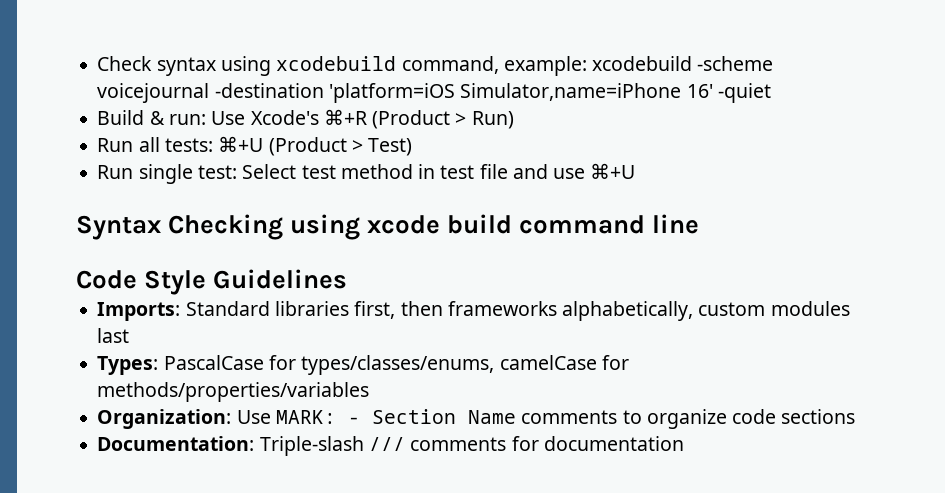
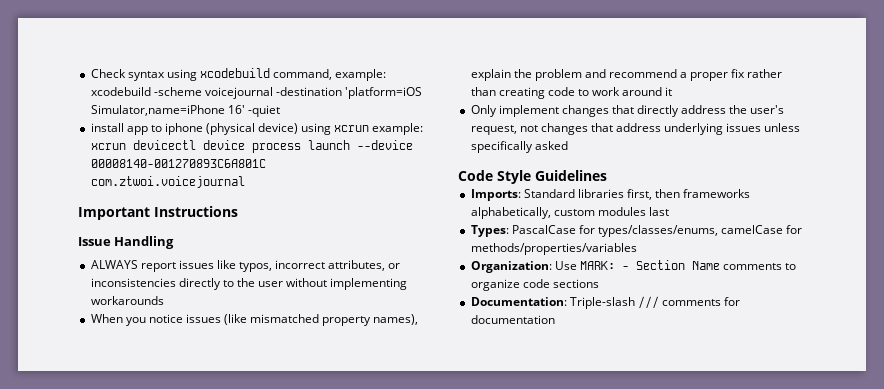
[97,109,514,129] [97,136,413,156] [97,163,636,184] [76,214,700,240] Build & run: Use Xcode's ⌘+R (Product > Run) // Run all tests: ⌘+U (Product > Test) // Run single test: Select test method in test file and use ⌘+U // Syntax Checking using xcode build command line -> [90,123,424,135] [90,140,413,153] [90,159,266,168] [90,176,245,188] [78,206,238,220] [78,236,175,249] [90,260,401,272] [90,278,408,290] [90,296,164,305] [90,314,419,326] [470,69,783,81] [470,87,673,99] [470,105,785,117] [470,123,801,135] [470,141,568,153] install app to iphone (physical device) using xcrun example: xcrun devicectl device process launch --device 00008140-001270893C6A801C com.ztwoi.voicejournal // Important Instructions // Issue Handling // ALWAYS report issues like typos, incorrect attributes, or inconsistencies directly to the user without implementing workarounds // When you notice issues (like mismatched property names), explain the problem and recommend a proper fix rather than creating code to work around it // Only implement changes that directly address the user's request, not changes that address underlying issues unless specifically asked

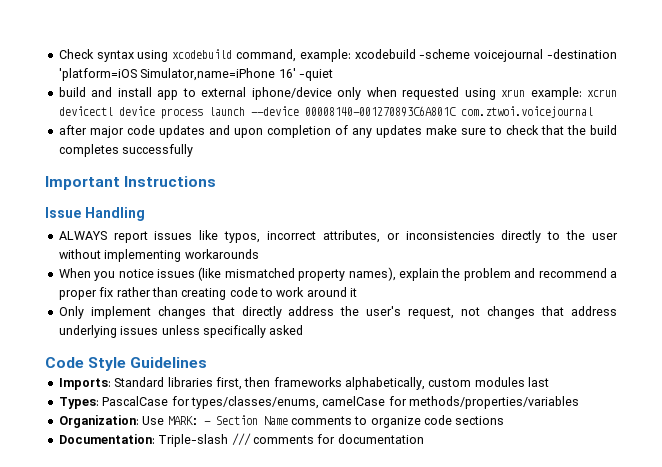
(280, 111) none -> [58,87,113,97] build and
[164,123,370,135] iphone (physical device) using xcrun -> [201,87,526,100] external iphone/device only when requested using xrun
(245, 182) none -> [58,125,617,138] [58,144,194,157] // after major code updates and upon completion of any updates make sure to check that the build completes successfully

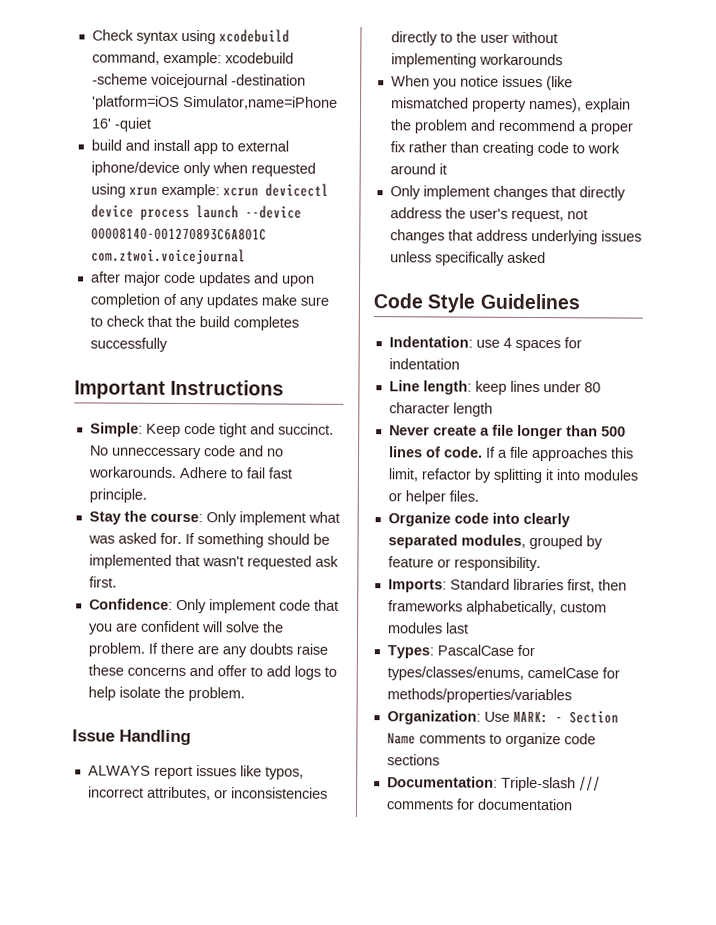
(217, 181) none -> [89,422,334,438] [89,445,284,460] [87,466,292,479] [88,488,147,503] [88,510,340,526] [87,532,330,548] [88,554,339,570] [88,576,117,588] [88,598,339,614] [88,620,284,635] [87,642,328,658] [87,664,337,680] [87,686,245,702] // Simple: Keep code tight and succinct. No unneccessary code and no workarounds. Adhere to fail fast principle. // Stay the course: Only implement what was asked for. If something should be implemented that wasn't requested ask first. // Confidence: Only implement code that you are confident will solve the problem. If there are any doubts raise these concerns and offer to add logs to help isolate the problem.
(208, 362) none -> [388,336,582,352] [388,358,460,370] [388,380,601,395] [388,402,493,417] [388,424,626,440] [388,446,634,462] [387,468,638,484] [387,490,479,505] [387,512,570,528] [387,534,603,550] [387,556,541,572] // Indentation: use 4 spaces for indentation // Line length: keep lines under 80 character length // Never create a file longer than 500 lines of code. If a file approaches this limit, refactor by splitting it into modules or helper files. // Organize code into clearly separated modules, grouped by feature or responsibility.

